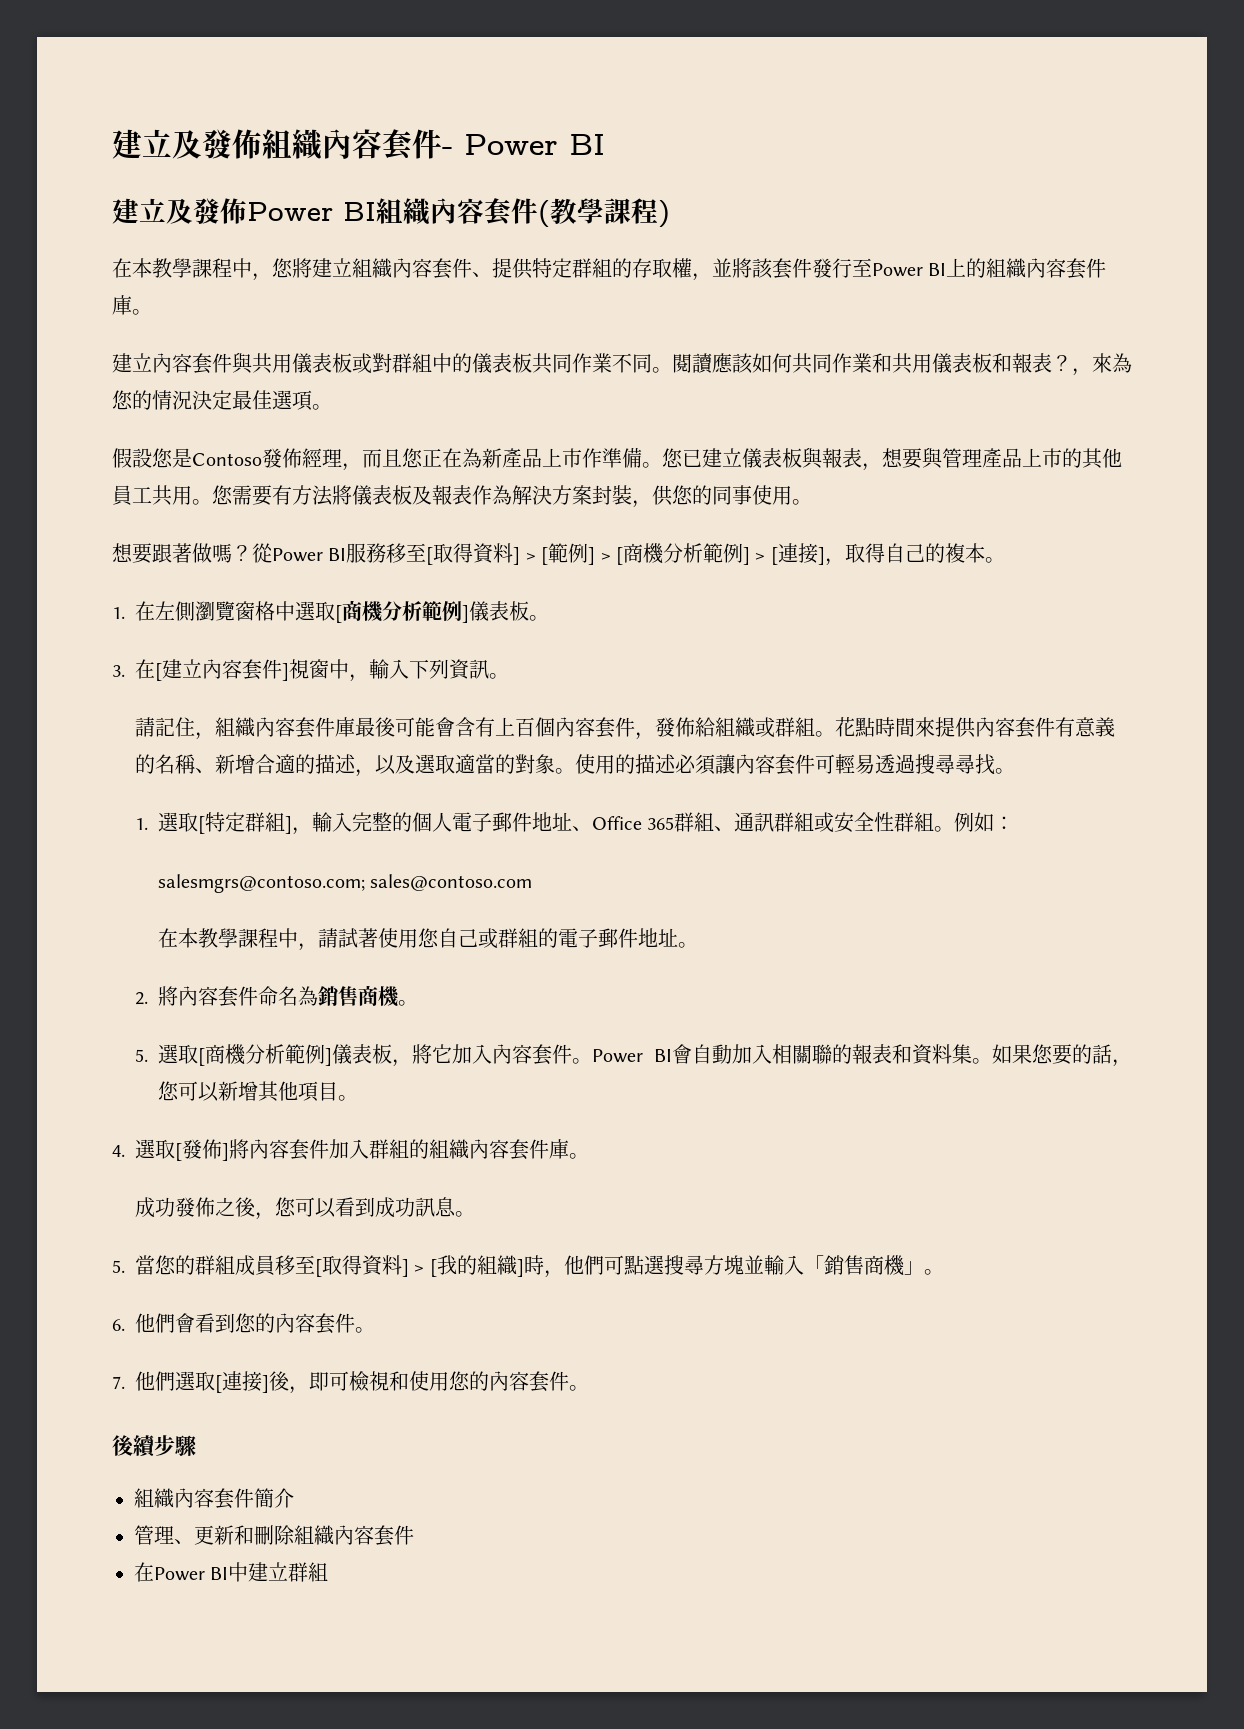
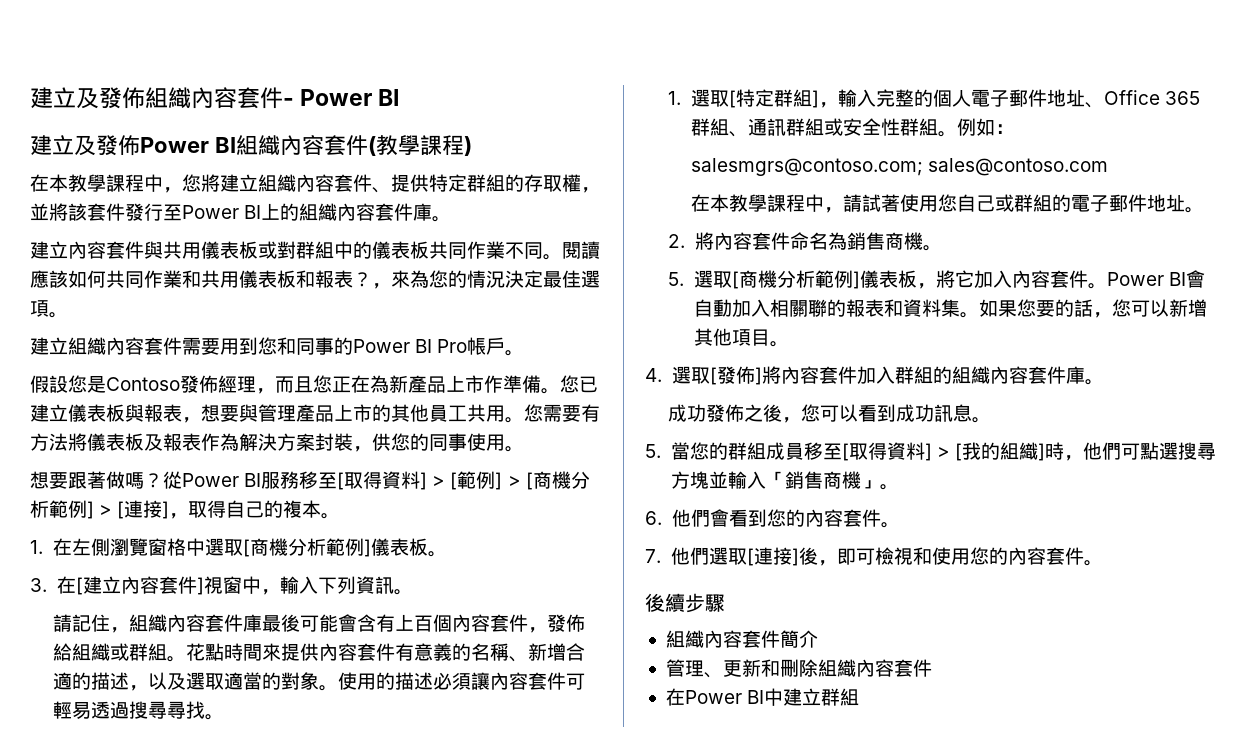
(332, 407) none -> [30,337,525,356] // 建立組織內容套件需要用到您和同事的Power BI Pro帳戶。

